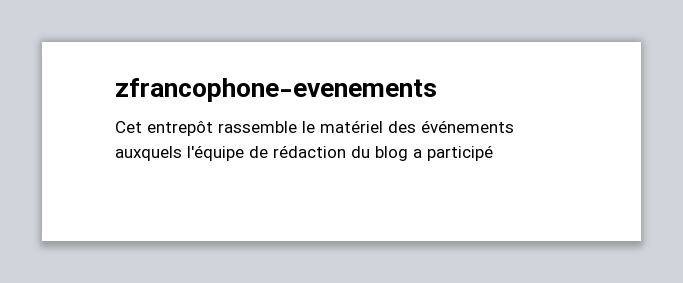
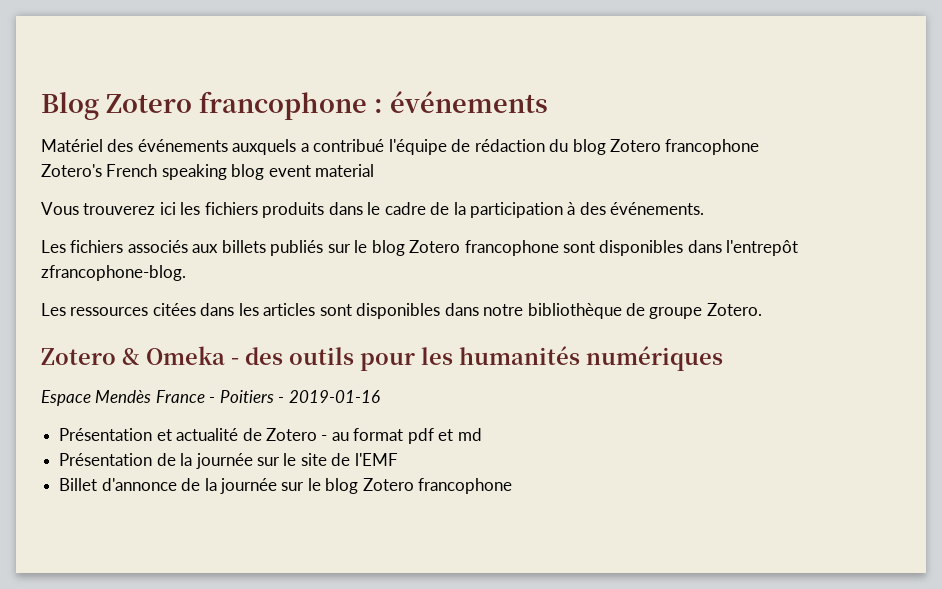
[115,78,437,102] [115,120,383,136] zfrancophone-evenements // Cet entrepôt rassemble le matériel -> [41,91,548,120] [41,139,103,152] Blog Zotero francophone : événements // Matériel
(182, 153) none -> [300,139,385,152] a contribué
[413,145,493,161] a participé -> [610,139,760,155] [41,164,375,180] [41,202,705,218] [41,240,799,256] [41,265,186,281] [41,303,762,319] [41,346,723,371] [41,390,380,406] [59,428,482,444] [59,453,398,469] [59,478,513,494] Zotero francophone // Zotero's French speaking blog event material // Vous trouverez ici les fichiers produits dans le cadre de la participation à des événements. // Les fichiers associés aux billets publiés sur le blog Zotero francophone sont disponibles dans l'entrepôt zfrancophone-blog. // Les ressources citées dans les articles sont disponibles dans notre bibliothèque de groupe Zotero. // Zotero & Omeka - des outils pour les humanités numériques // Espace Mendès France - Poitiers - 2019-01-16 // Présentation et actualité de Zotero - au format pdf et md // Présentation de la journée sur le site de l'EMF // Billet d'annonce de la journée sur le blog Zotero francophone

